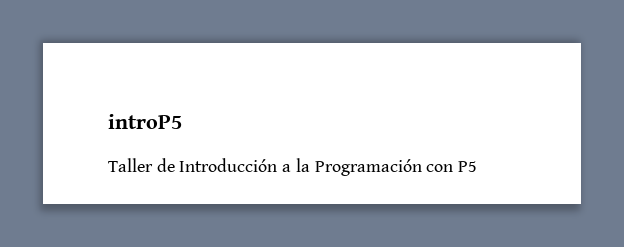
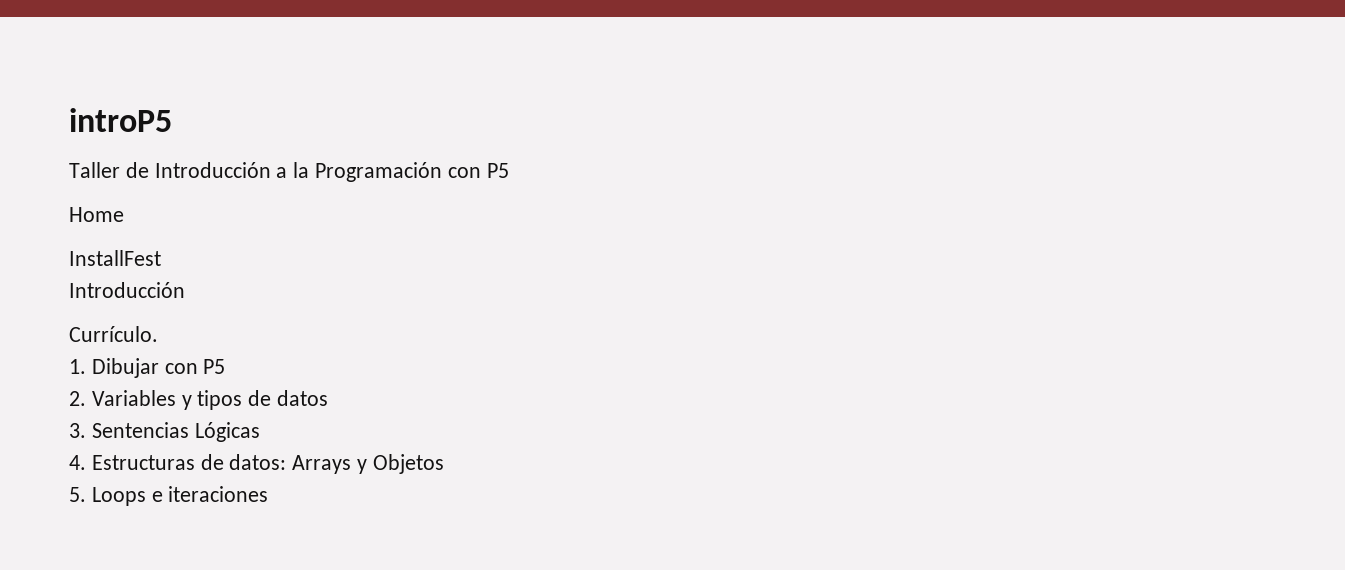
(478, 166) none -> [69,207,124,222] [69,250,161,266] [69,282,185,298] [69,326,158,342] [69,358,226,378] [69,390,329,410] [69,422,260,442] [69,454,444,474] [69,486,269,506] // Home // InstallFest // Introducción // Currículo. // 1. Dibujar con P5 // 2. Variables y tipos de datos // 3. Sentencias Lógicas // 4. Estructuras de datos: Arrays y Objetos // 5. Loops e iteraciones

